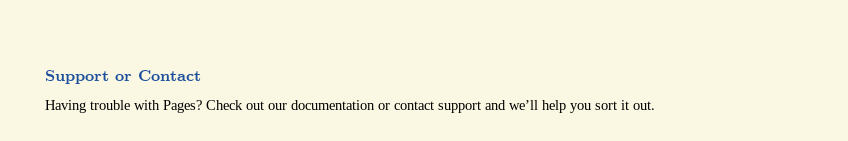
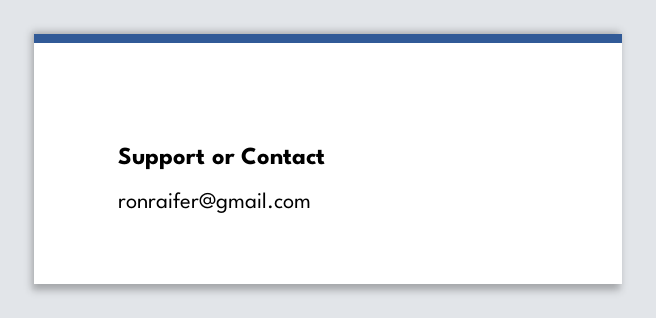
[45,100,655,113] Having trouble with Pages? Check out our documentation or contact support and we’ll help you sort it out. -> [118,192,311,213] ronraifer@gmail.com

